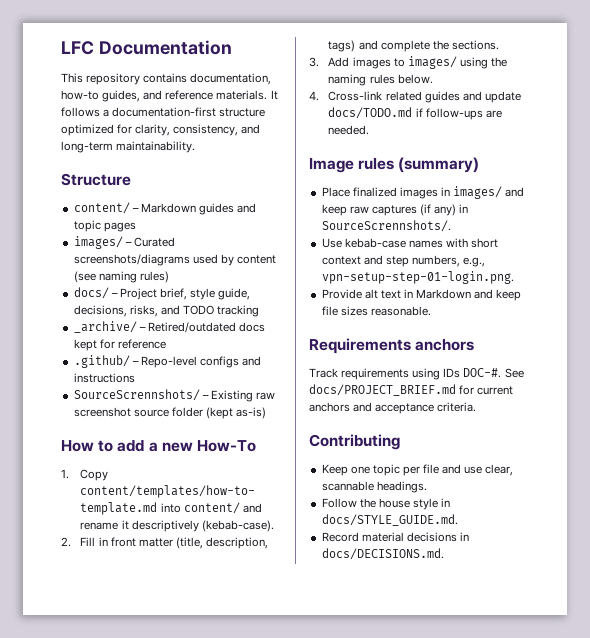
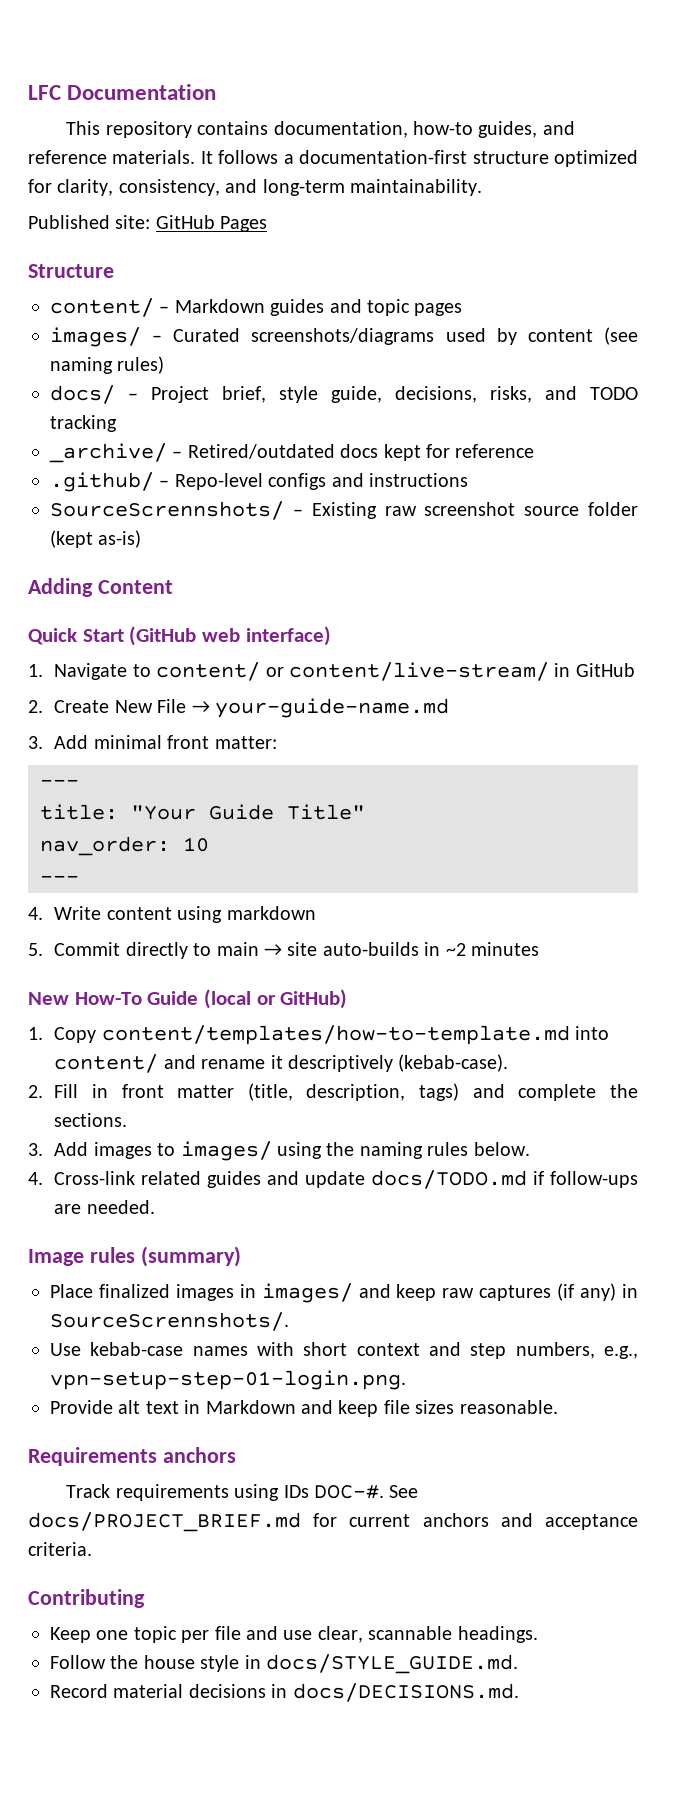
(196, 147) none -> [28,215,268,232] // Published site: GitHub Pages
[61,440,256,452] How to add a new How-To -> [28,578,173,597] [28,626,331,646] [28,662,635,681] [28,698,449,718] [28,735,277,749] [40,779,79,787] [40,804,365,820] [40,836,209,856] [40,875,79,883] [28,906,316,923] [28,942,539,959] [28,989,348,1009] Adding Content // Quick Start (GitHub web interface) // 1. Navigate to content/ or content/live-stream/ in GitHub // 2. Create New File → your-guide-name.md // 3. Add minimal front matter: // --- // title: "Your Guide Title" // nav_order: 10 // --- // 4. Write content using markdown // 5. Commit directly to main → site auto-builds in ~2 minutes // New How-To Guide (local or GitHub)

